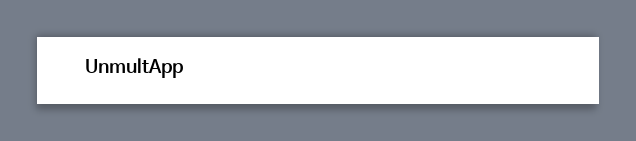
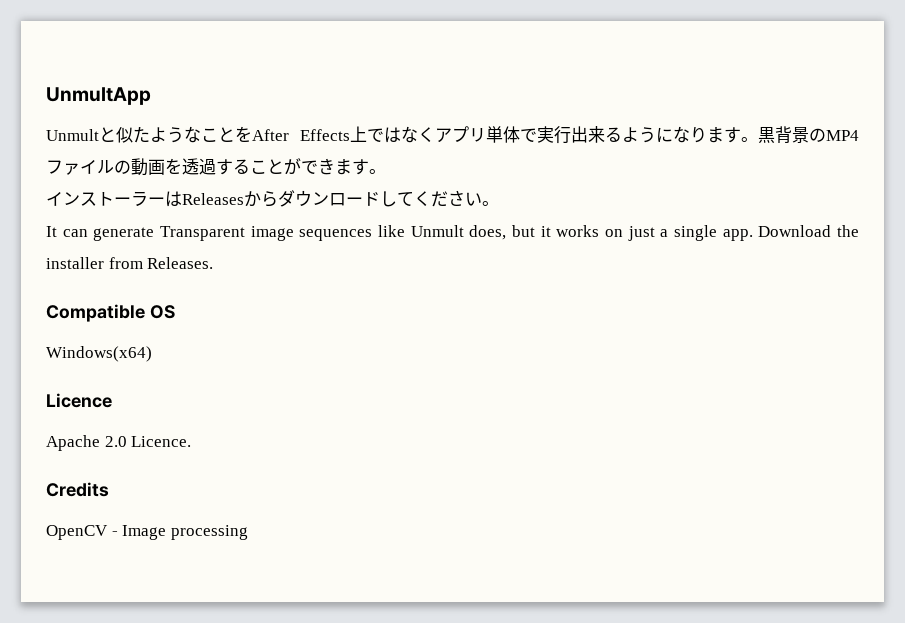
(183, 68) none -> [46,126,859,144] [46,158,386,176] [46,190,499,207] [46,225,859,241] [46,257,214,269] [46,304,175,322] [46,346,152,362] [46,393,112,408] [46,435,192,451] [46,482,109,497] [46,525,248,540] // Unmultと似たようなことをAfter Effects上ではなくアプリ単体で実行出来るようになります。黒背景のMP4ファイルの動画を透過することができます。 // インストーラーはReleasesからダウンロードしてください。 // It can generate Transparent image sequences like Unmult does, but it works on just a single app. Download the installer from Releases. // Compatible OS // Windows(x64) // Licence // Apache 2.0 Licence. // Credits // OpenCV - Image processing

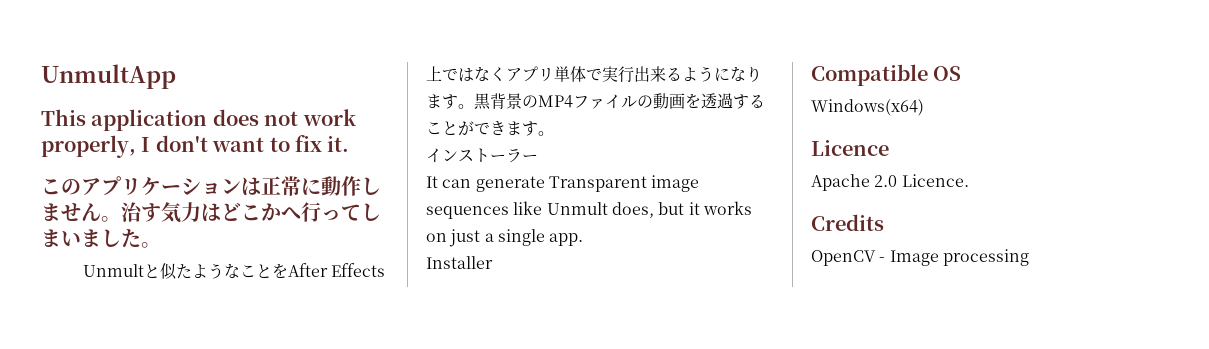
(151, 96) none -> [41,109,356,131] [41,135,350,158] [41,176,381,196] [41,202,381,223] [41,229,161,248] // This application does not work properly, I don't want to fix it. // このアプリケーションは正常に動作しません。治す気力はどこかへ行ってしまいました。
[165,190,499,207] はReleasesからダウンロードしてください。 -> (538, 157) none
[758,225,859,237] [46,257,214,269] Download the installer from Releases. -> [426,256,493,269] // Installer

